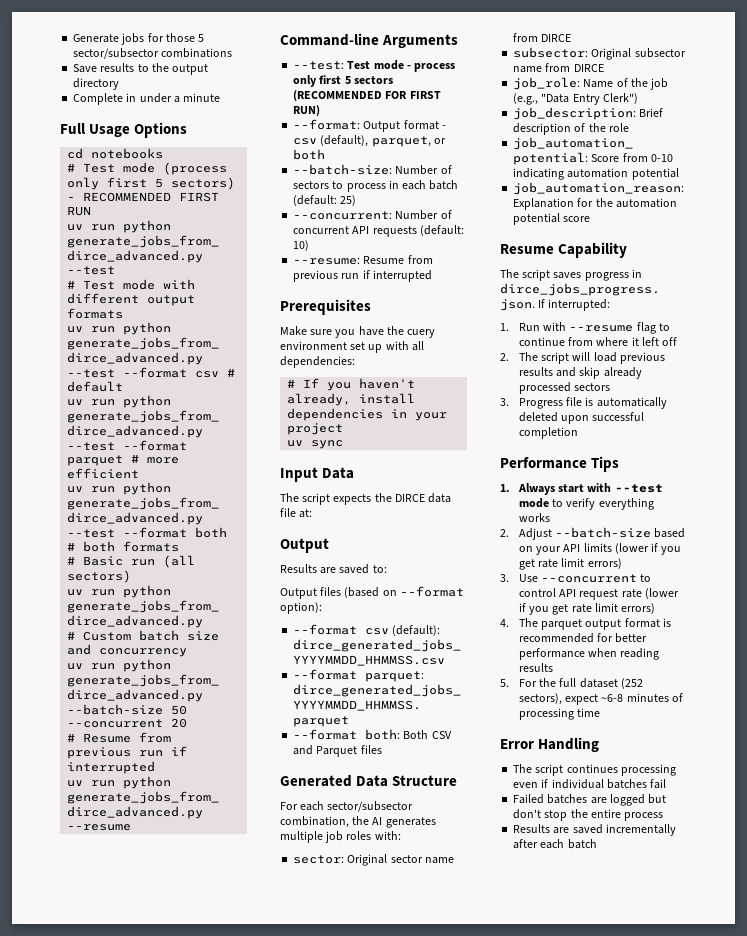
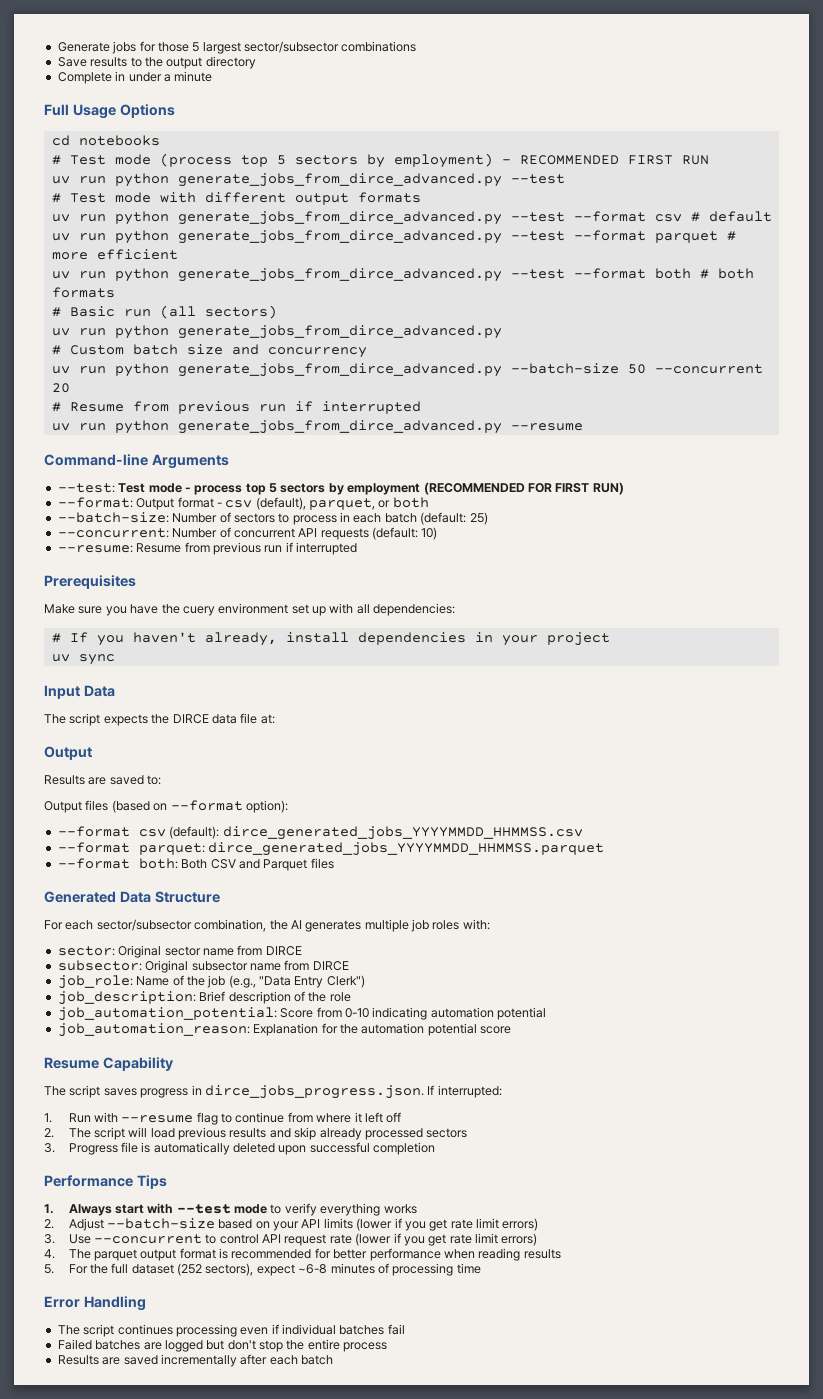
(205, 38) none -> [202,42,241,54] largest
[67,177,236,190] only first 5 sectors) -> [240,153,493,168] top 5 sectors by employment)
[293,75,393,87] only first 5 sectors -> [245,483,421,495] top 5 sectors by employment

